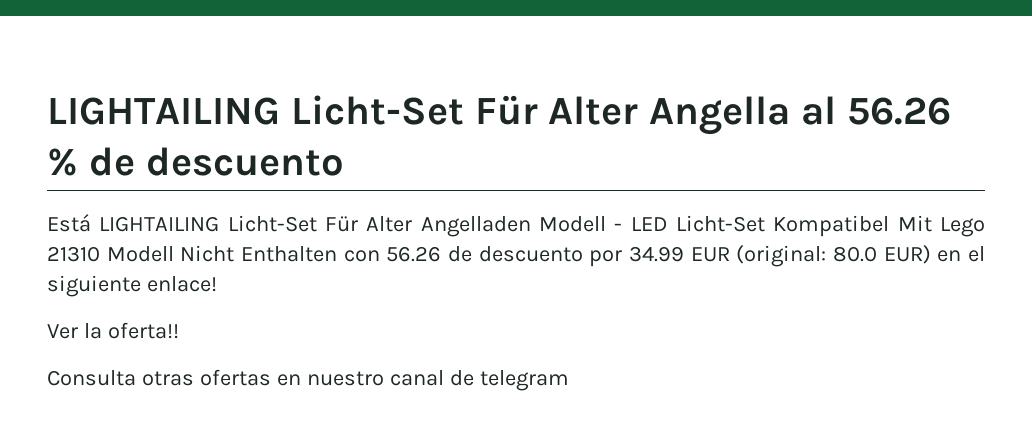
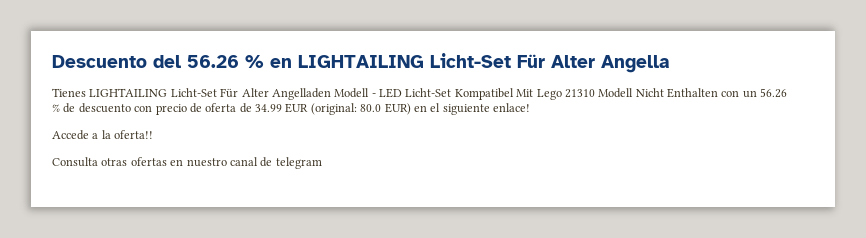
(47, 111) none -> [52,55,292,68] Descuento del 56.26 % en
[801,96,951,125] [47,147,344,176] [47,214,91,232] al 56.26 % de descuento // Está -> [52,88,86,97] // Tienes
[386,246,623,267] 56.26 de descuento por -> [742,88,788,98] [52,103,252,115] un 56.26 % de descuento con precio de oferta de
[47,324,78,339] Ver -> [52,130,99,140] Accede a

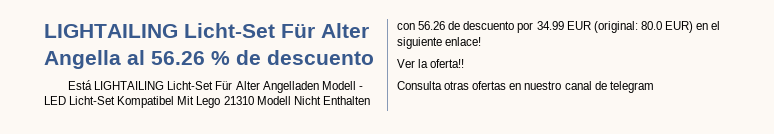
[52,55,292,68] Descuento del 56.26 % en -> (44, 31) none
[52,88,86,97] // Tienes -> [127,50,374,65] [68,80,93,90] al 56.26 % de descuento // Está
[742,88,788,98] [52,103,252,115] un 56.26 % de descuento con precio de oferta de -> [418,21,534,33] 56.26 de descuento por
[52,130,99,140] Accede a -> [397,59,415,68] Ver

